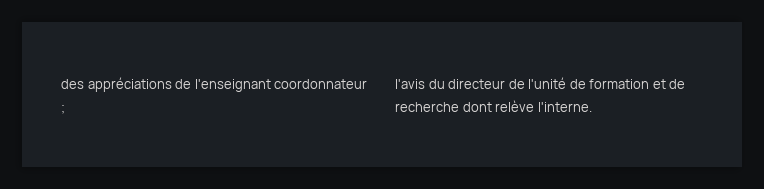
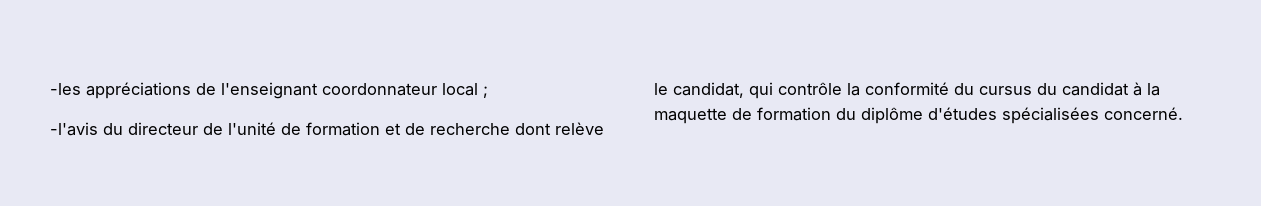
[61,79,84,89] des -> [50,83,81,95] -les
(368, 84) none -> [442,83,478,96] local
[395,79,425,89] l'avis -> [50,122,98,136] -l'avis
[537,102,592,112] l'interne. -> [654,82,1160,99] [654,107,1183,124] le candidat, qui contrôle la conformité du cursus du candidat à la maquette de formation du diplôme d'études spécialisées concerné.

